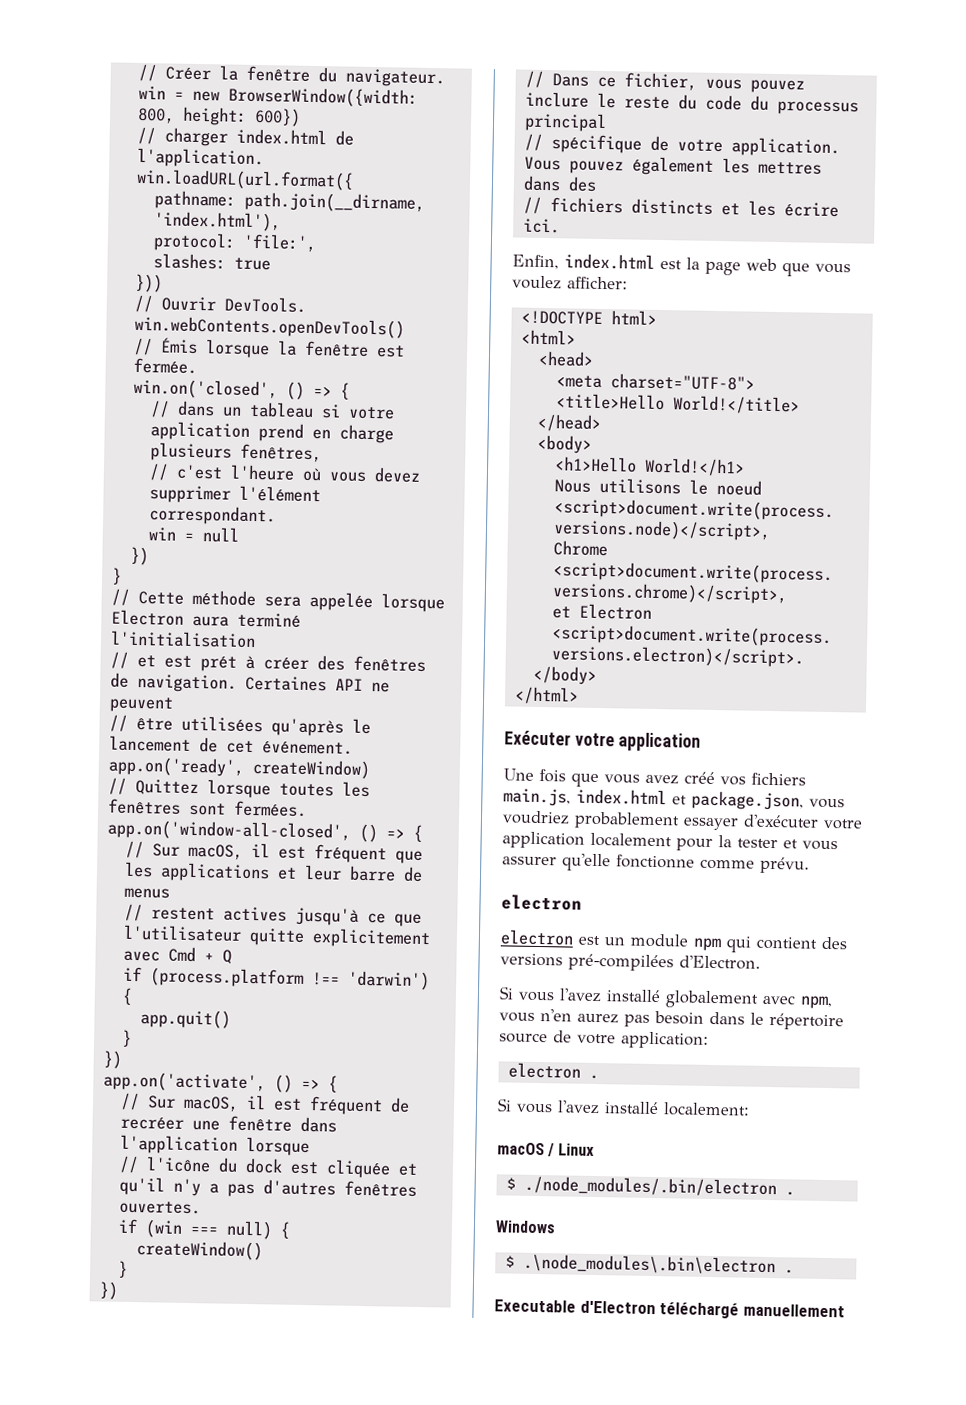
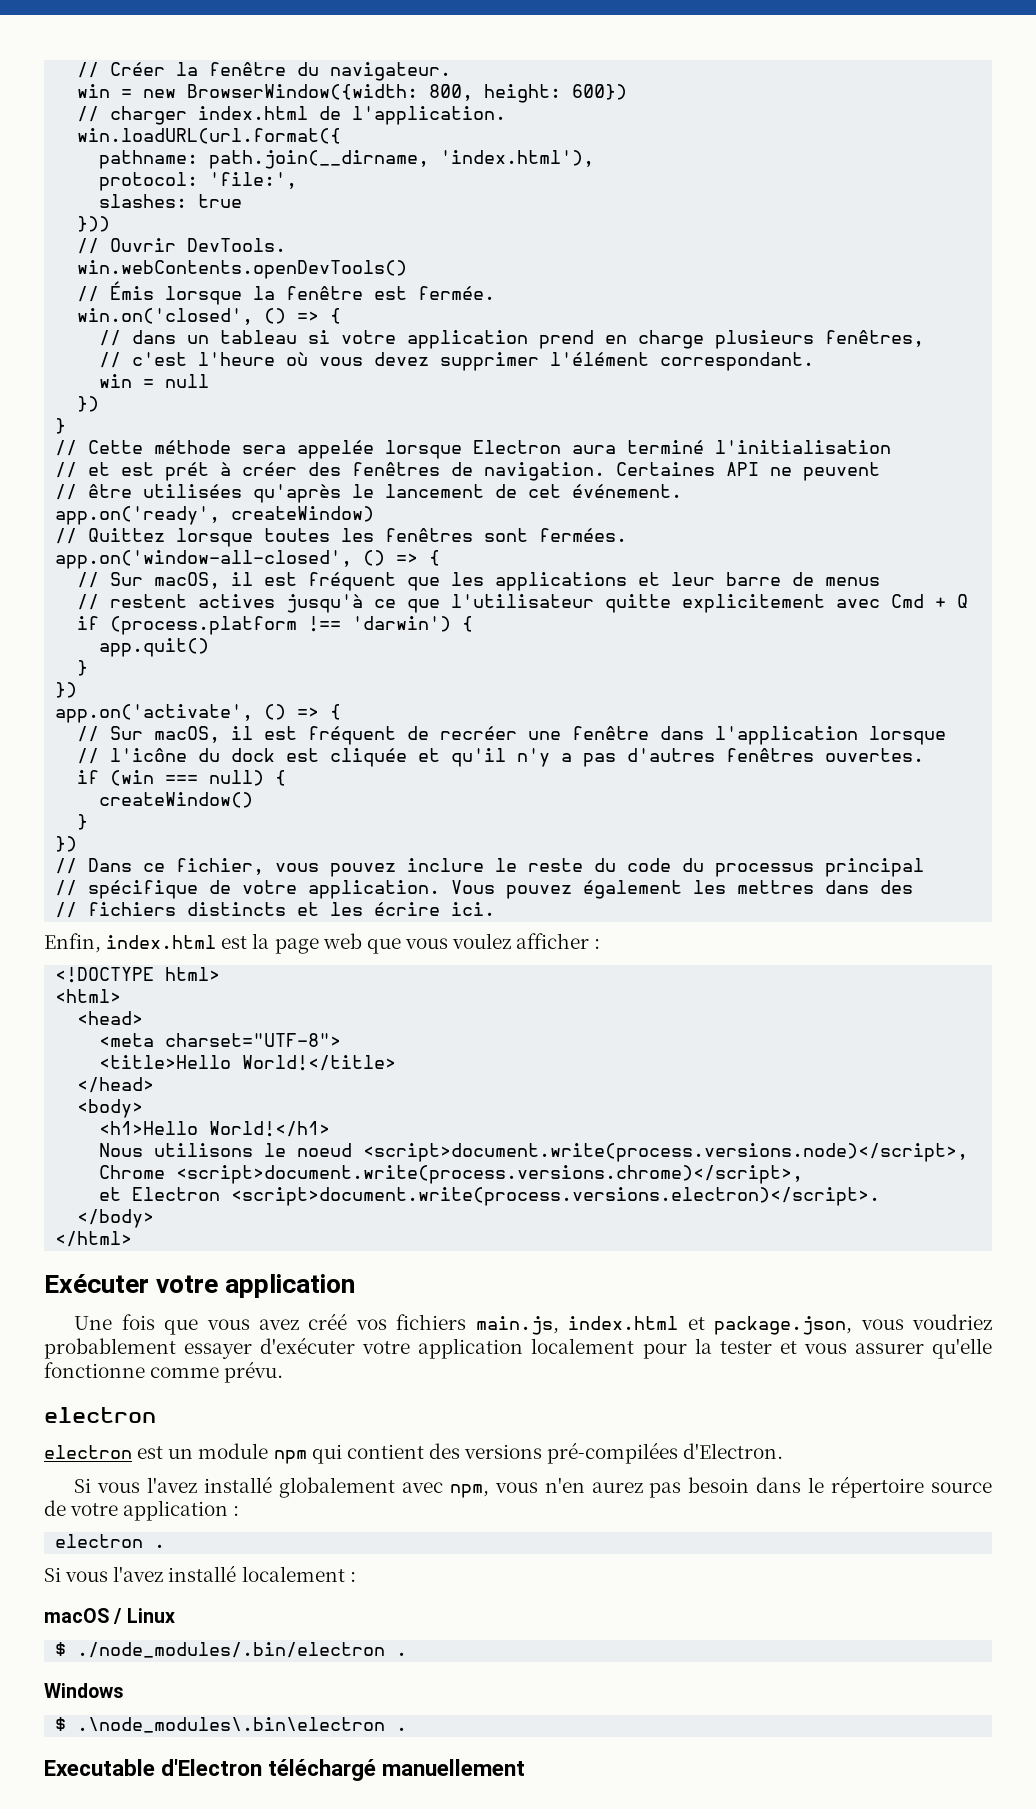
[567,276,628,290] afficher: -> [516,933,601,949] afficher :
[621,1031,709,1049] application: -> [123,1500,240,1521] application :
[663,1102,750,1117] localement: -> [241,1566,356,1582] localement :

